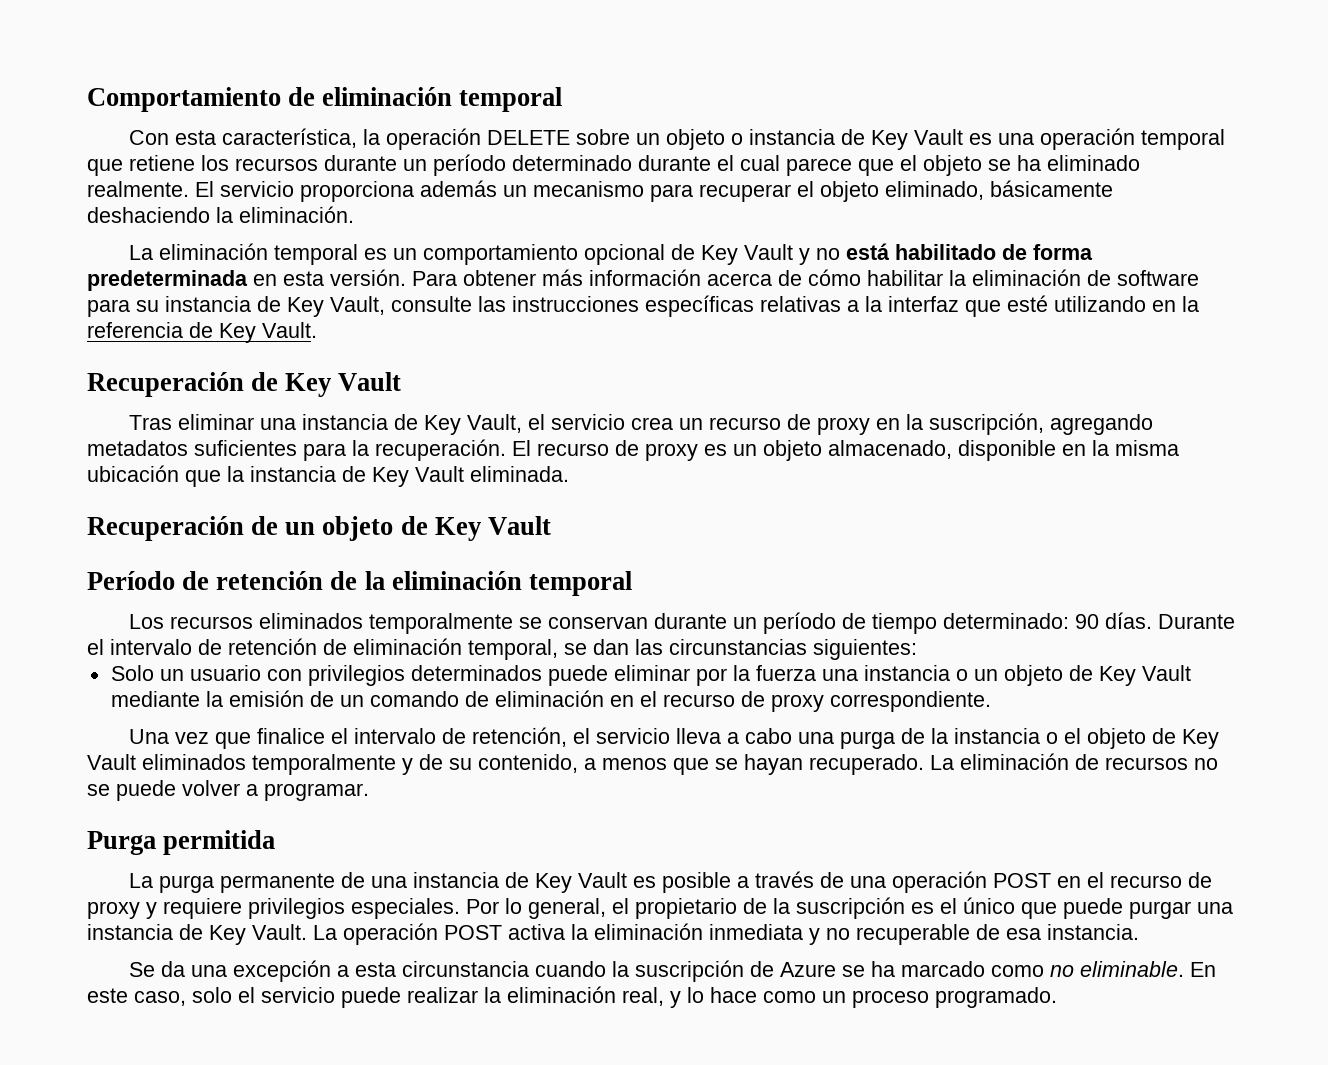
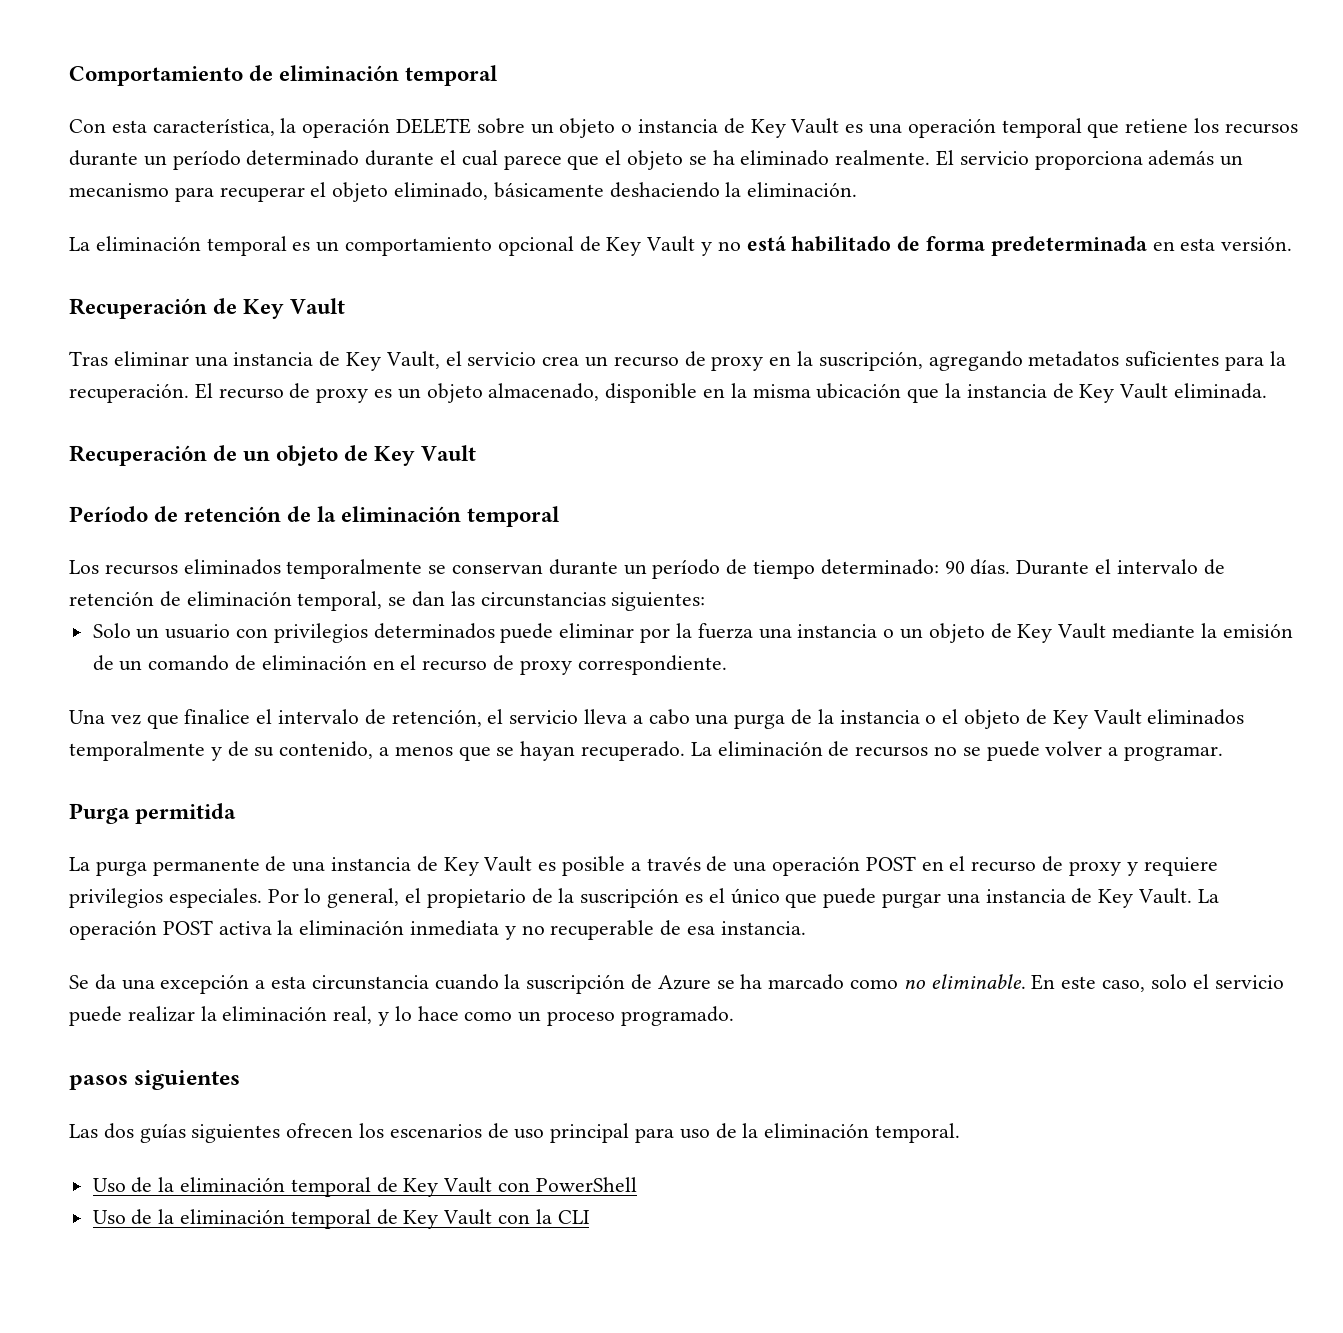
[412,269,1199,286] [87,295,1199,317] [87,322,317,343] Para obtener más información acerca de cómo habilitar la eliminación de software para su instancia de Key Vault, consulte las instrucciones específicas relativas a la interfaz que esté utilizando en la referencia de Key Vault. -> (1293, 243) none
(1057, 997) none -> [69,1070,241,1090] [69,1123,961,1143] [92,1177,637,1197] [92,1209,590,1229] // pasos siguientes // Las dos guías siguientes ofrecen los escenarios de uso principal para uso de la eliminación temporal. // Uso de la eliminación temporal de Key Vault con PowerShell // Uso de la eliminación temporal de Key Vault con la CLI

